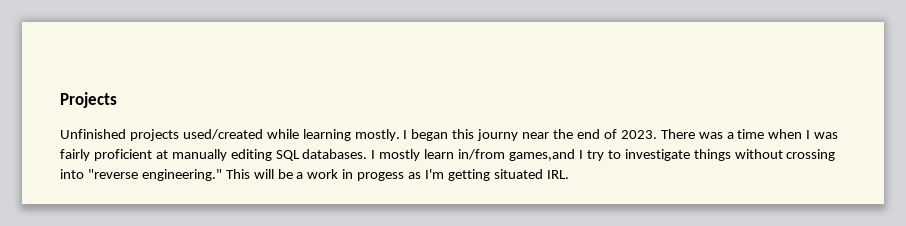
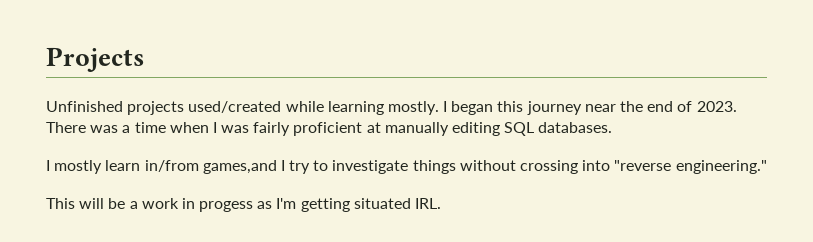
[477,129,519,141] journy -> [526,101,582,115] journey
(368, 154) none -> (613, 127) //
(222, 175) none -> (767, 167) //

